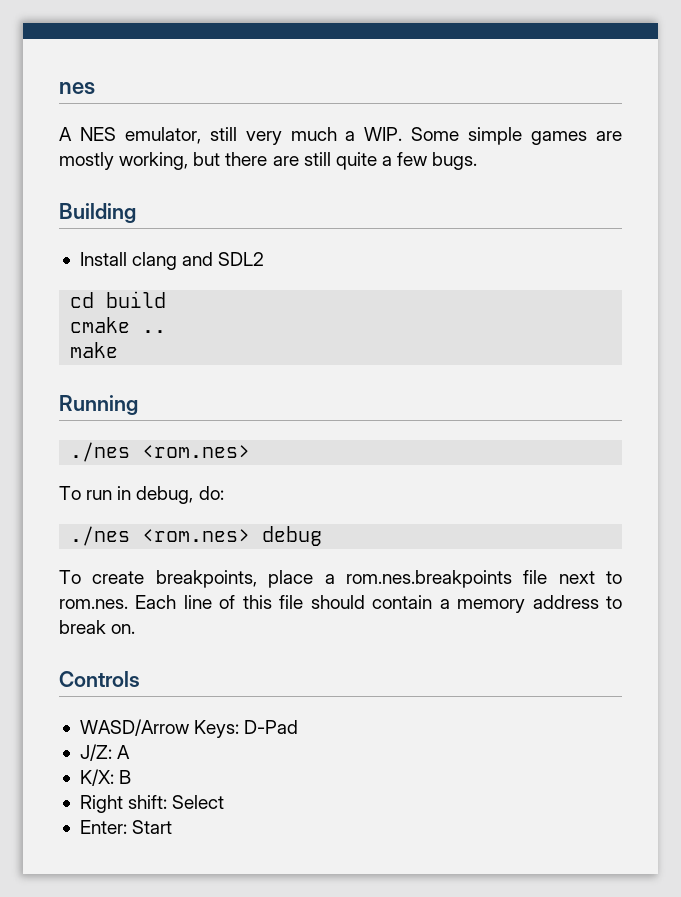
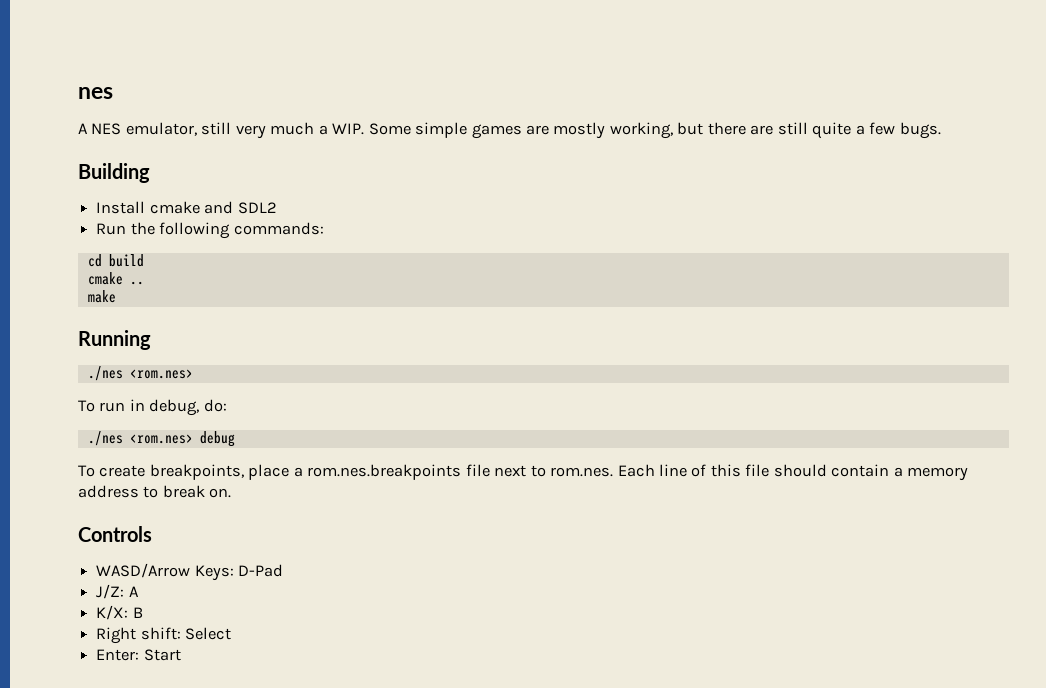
[132,252,178,270] clang -> [149,201,200,214] cmake
(265, 259) none -> [96,222,324,239] // Run the following commands:

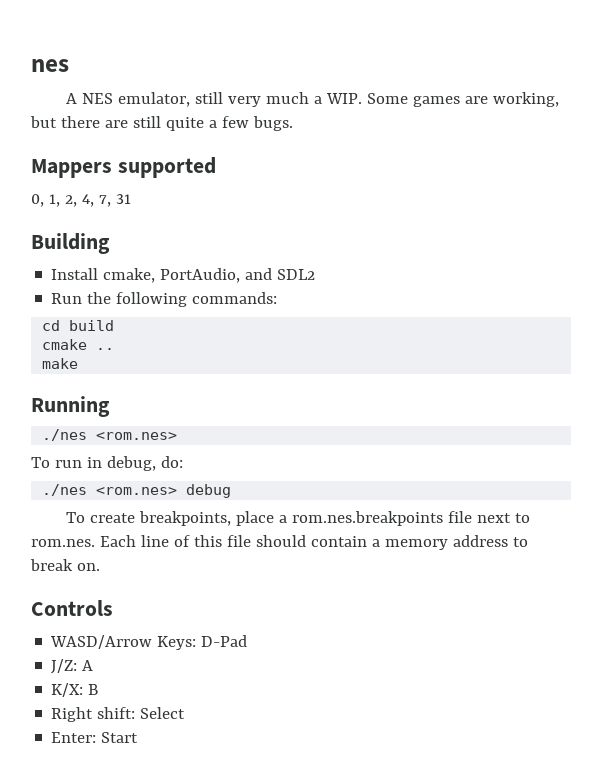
[415,122,468,138] simple -> (408, 98) none
[553,122,606,139] mostly -> (488, 100) none
(941, 130) none -> [31,157,216,178] [31,194,131,207] // Mappers supported // 0, 1, 2, 4, 7, 31
[149,201,200,214] cmake -> [103,268,241,283] cmake, PortAudio,

